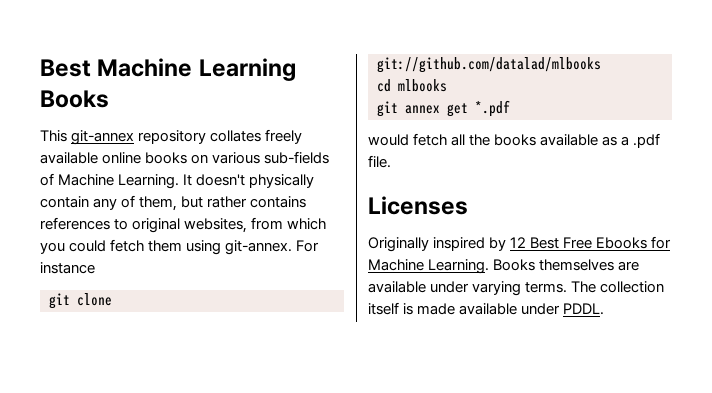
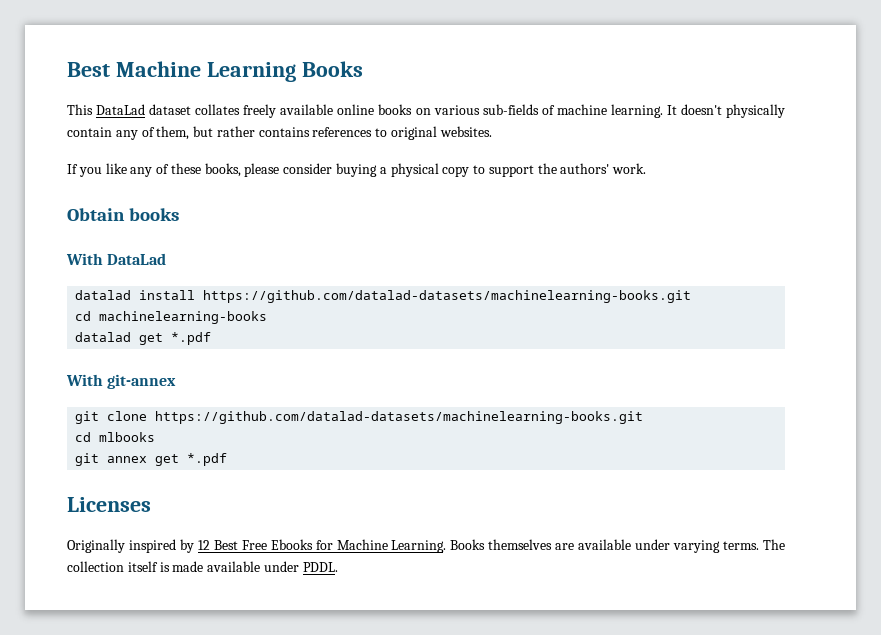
[71,130,207,145] git-annex repository -> [96,104,192,115] DataLad dataset
[58,174,180,189] Machine Learning. -> [556,104,663,118] machine learning.
[184,217,327,233] [40,239,320,255] [40,262,95,274] websites, from which you could fetch them using git-annex. For instance -> [439,126,492,137] [67,163,647,177] [67,208,180,221] [66,253,167,265] [75,290,692,303] [75,311,268,324] [75,332,212,345] [66,374,177,389] websites. // If you like any of these books, please consider buying a physical copy to support the authors' work. // Obtain books // With DataLad // datalad install https://github.com/datalad-datasets/machinelearning-books.git // cd machinelearning-books // datalad get *.pdf // With git-annex
[377,57,601,73] git://github.com/datalad/mlbooks -> [155,411,644,424] https://github.com/datalad-datasets/machinelearning-books.git
[368,133,661,148] [368,155,391,168] // would fetch all the books available as a .pdf file. -> (228, 459) none

